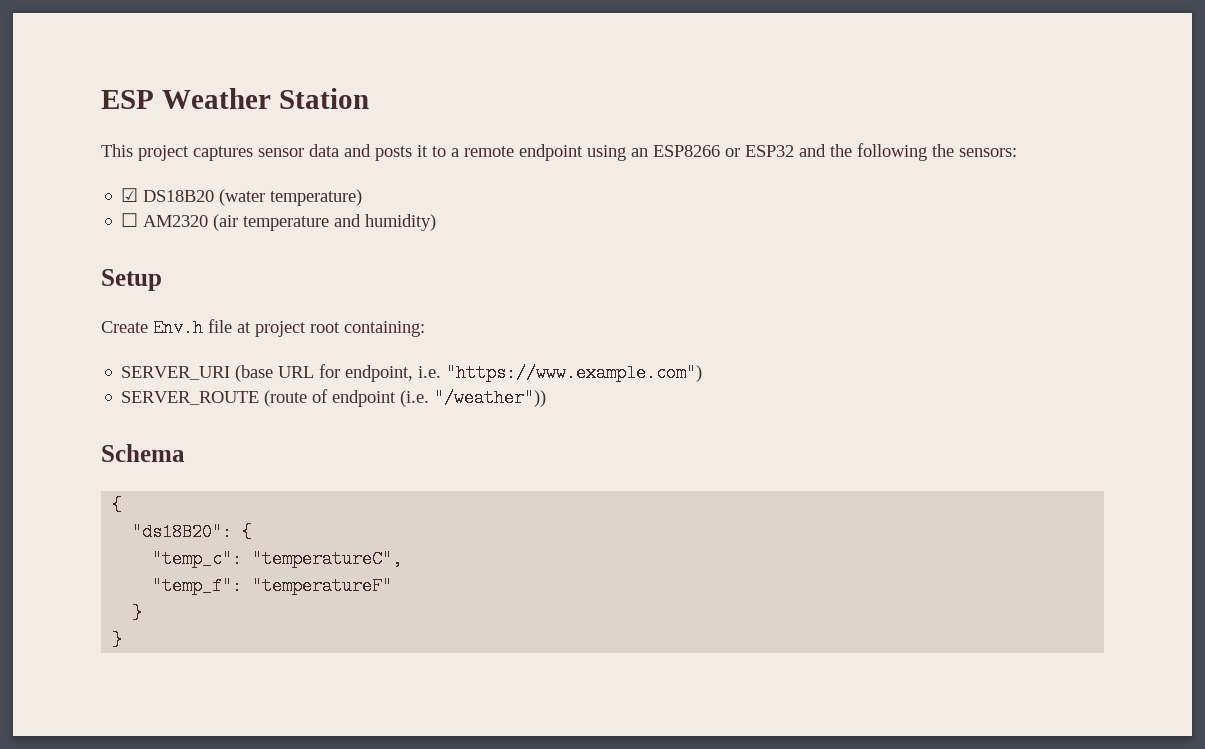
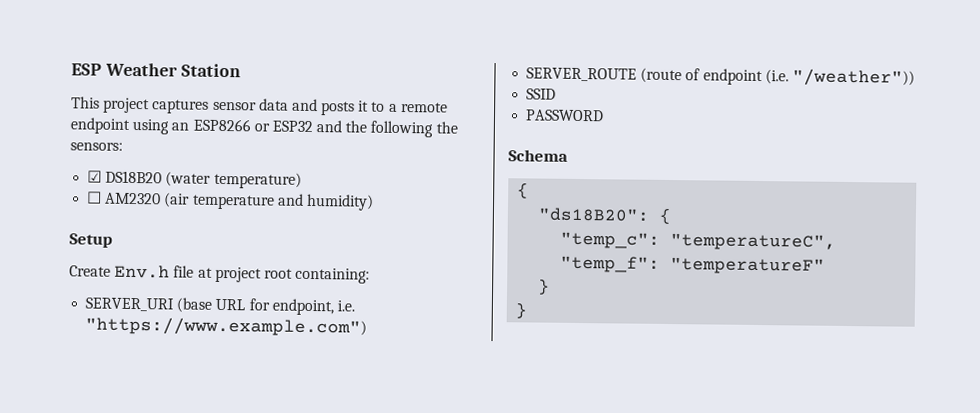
(547, 398) none -> [526,88,557,100] [525,109,605,122] // SSID // PASSWORD

